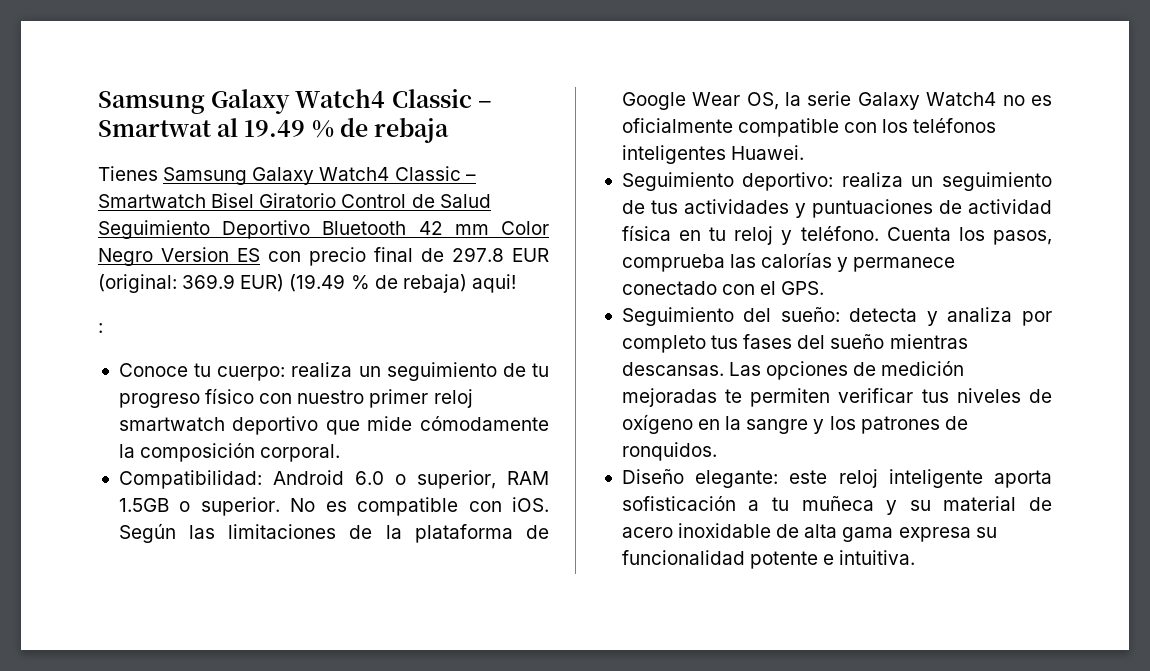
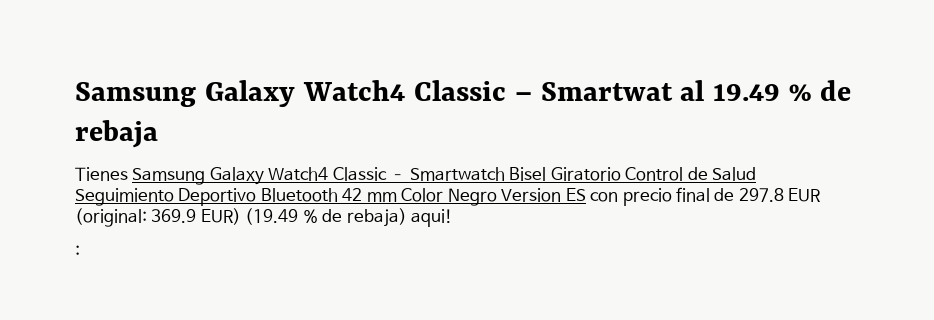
[118,362,549,381] [118,388,473,408] [118,416,550,435] [118,443,341,462] [118,470,549,489] [118,497,549,516] [118,523,549,543] [621,91,1052,110] [621,118,997,137] [621,145,805,164] [621,172,1052,191] [621,199,1052,218] [621,225,1052,245] [621,252,956,272] [621,281,825,295] [621,307,1052,326] [621,334,968,353] [621,361,965,380] [621,388,1052,407] [621,414,968,434] [621,442,717,461] [621,469,1052,488] [621,496,1052,515] [621,523,997,542] [621,550,916,569] // Conoce tu cuerpo: realiza un seguimiento de tu progreso físico con nuestro primer reloj smartwatch deportivo que mide cómodamente la composición corporal. // Compatibilidad: Android 6.0 o superior, RAM 1.5GB o superior. No es compatible con iOS. Según las limitaciones de la plataforma de Google Wear OS, la serie Galaxy Watch4 no es oficialmente compatible con los teléfonos inteligentes Huawei. // Seguimiento deportivo: realiza un seguimiento de tus actividades y puntuaciones de actividad física en tu reloj y teléfono. Cuenta los pasos, comprueba las calorías y permanece conectado con el GPS. // Seguimiento del sueño: detecta y analiza por completo tus fases del sueño mientras descansas. Las opciones de medición mejoradas te permiten verificar tus niveles de oxígeno en la sangre y los patrones de ronquidos. // Diseño elegante: este reloj inteligente aporta sofisticación a tu muñeca y su material de acero inoxidable de alta gama expresa su funcionalidad potente e intuitiva. -> (80, 250) none

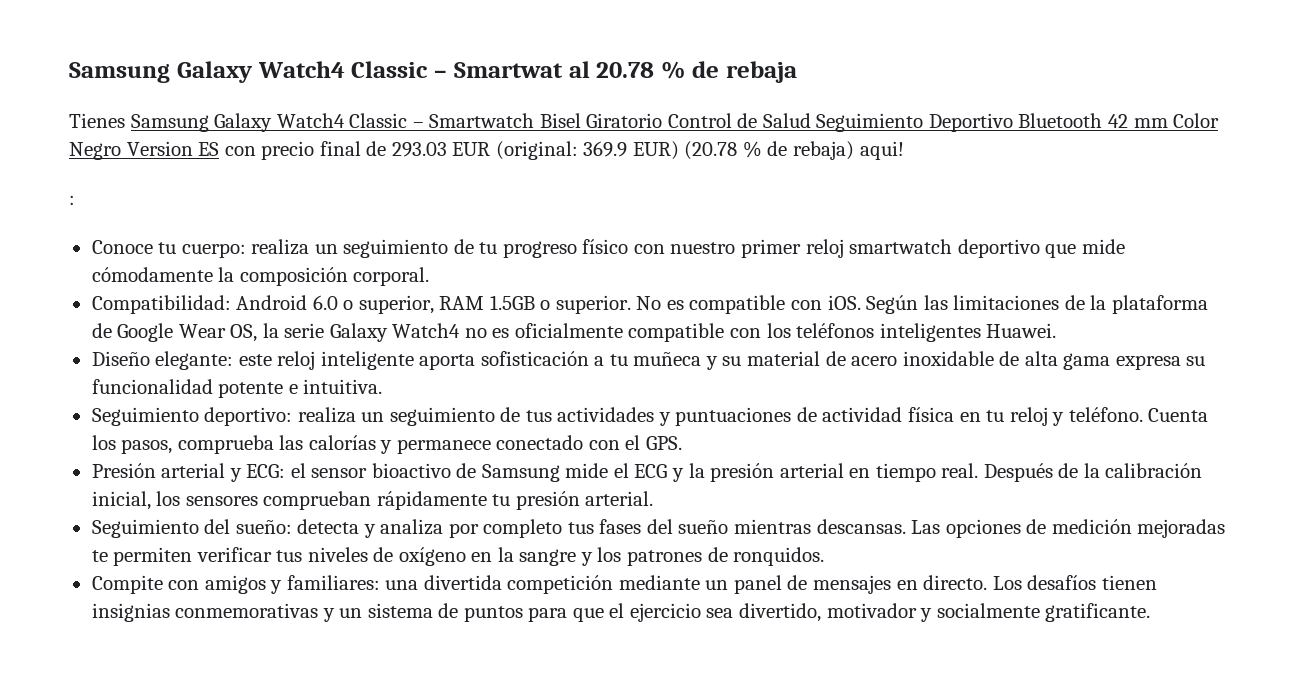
[713,84,781,101] 19.49 -> [596,62,655,78] 20.78
[738,188,784,202] 297.8 -> [391,142,447,157] 293.03
[245,208,299,225] (19.49 -> [684,141,738,160] (20.78
(80, 250) none -> [91,239,1125,258] [91,267,430,286] [91,295,1208,314] [91,323,1057,342] [91,351,1206,370] [91,379,383,398] [91,407,1209,426] [91,435,682,454] [91,463,1203,482] [91,491,654,510] [91,519,1226,538] [91,547,825,566] [91,575,1157,594] [91,603,1151,622] // Conoce tu cuerpo: realiza un seguimiento de tu progreso físico con nuestro primer reloj smartwatch deportivo que mide cómodamente la composición corporal. // Compatibilidad: Android 6.0 o superior, RAM 1.5GB o superior. No es compatible con iOS. Según las limitaciones de la plataforma de Google Wear OS, la serie Galaxy Watch4 no es oficialmente compatible con los teléfonos inteligentes Huawei. // Diseño elegante: este reloj inteligente aporta sofisticación a tu muñeca y su material de acero inoxidable de alta gama expresa su funcionalidad potente e intuitiva. // Seguimiento deportivo: realiza un seguimiento de tus actividades y puntuaciones de actividad física en tu reloj y teléfono. Cuenta los pasos, comprueba las calorías y permanece conectado con el GPS. // Presión arterial y ECG: el sensor bioactivo de Samsung mide el ECG y la presión arterial en tiempo real. Después de la calibración inicial, los sensores comprueban rápidamente tu presión arterial. // Seguimiento del sueño: detecta y analiza por completo tus fases del sueño mientras descansas. Las opciones de medición mejoradas te permiten verificar tus niveles de oxígeno en la sangre y los patrones de ronquidos. // Compite con amigos y familiares: una divertida competición mediante un panel de mensajes en directo. Los desafíos tienen insignias conmemorativas y un sistema de puntos para que el ejercicio sea divertido, motivador y socialmente gratificante.

